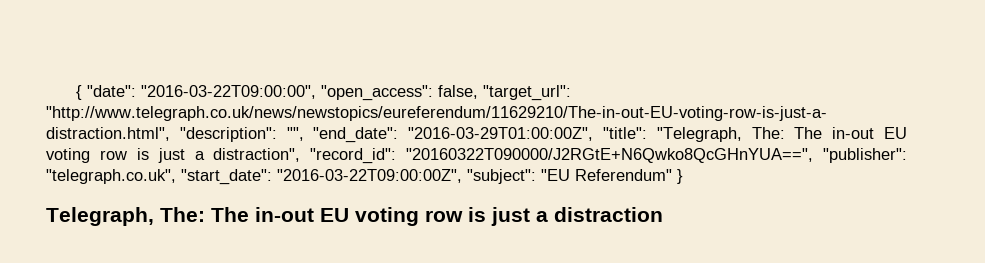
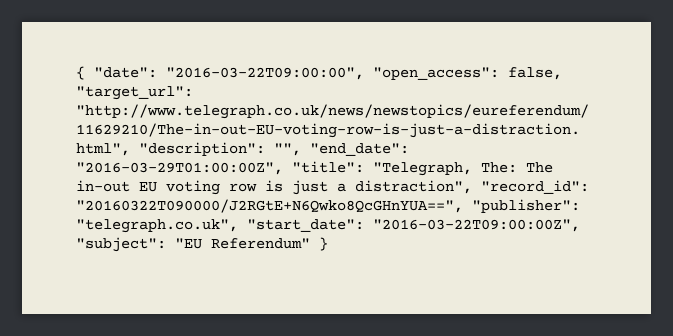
[46,207,663,226] // Telegraph, The: The in-out EU voting row is just a distraction -> (328, 244) none

